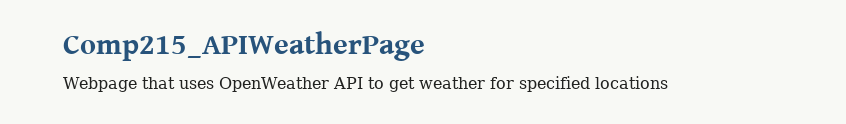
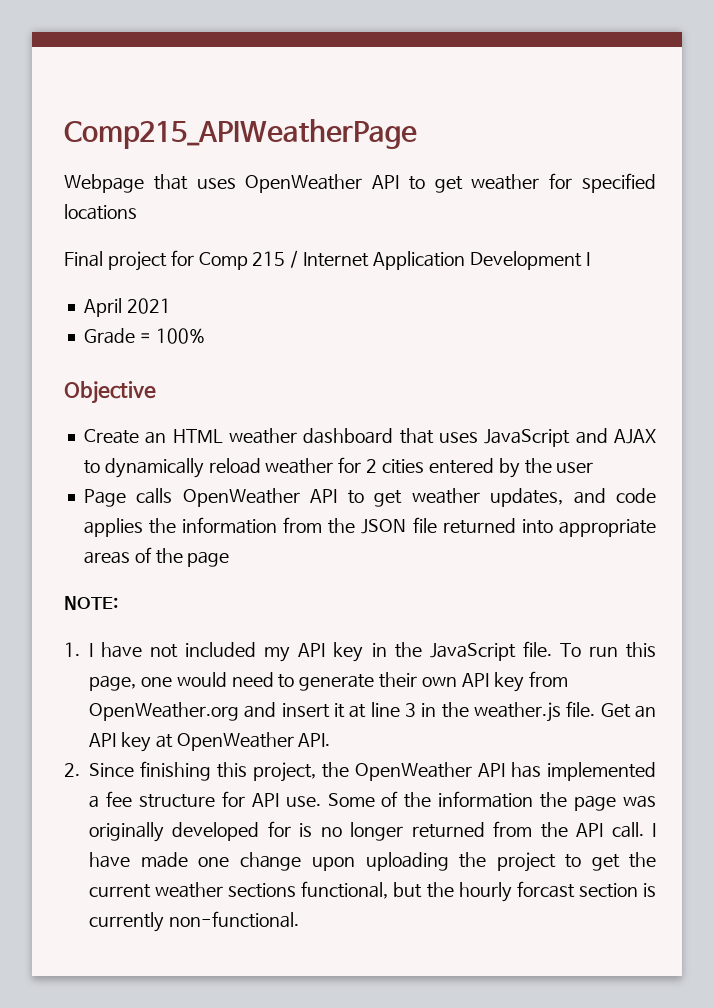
(668, 82) none -> [64,250,590,271] [83,298,171,317] [83,328,205,344] [64,381,156,404] [83,428,656,447] [83,457,594,478] [83,488,656,507] [83,517,656,537] [83,547,230,567] [64,596,118,610] [64,641,656,662] [89,671,568,692] [89,701,657,722] [89,732,331,752] [64,761,656,782] [89,791,657,811] [89,821,656,842] [89,852,656,872] [89,881,656,902] [89,911,299,932] // Final project for Comp 215 / Internet Application Development I // April 2021 // Grade = 100% // Objective // Create an HTML weather dashboard that uses JavaScript and AJAX to dynamically reload weather for 2 cities entered by the user // Page calls OpenWeather API to get weather updates, and code applies the information from the JSON file returned into appropriate areas of the page // NOTE: // 1. I have not included my API key in the JavaScript file. To run this page, one would need to generate their own API key from OpenWeather.org and insert it at line 3 in the weather.js file. Get an API key at OpenWeather API. // 2. Since finishing this project, the OpenWeather API has implemented a fee structure for API use. Some of the information the page was originally developed for is no longer returned from the API call. I have made one change upon uploading the project to get the current weather sections functional, but the hourly forcast section is currently non-functional.

